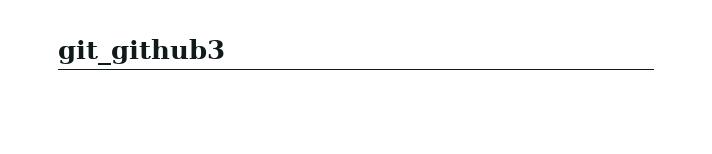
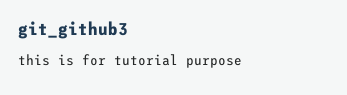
(225, 52) none -> [18,54,242,68] // this is for tutorial purpose

